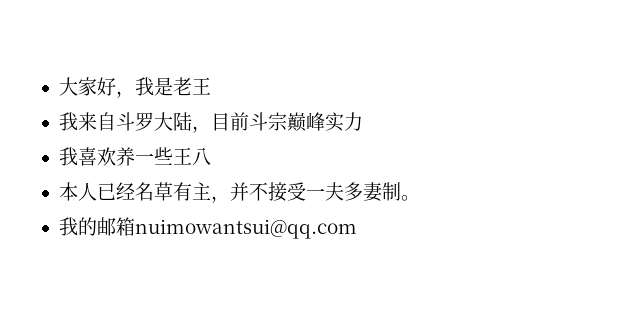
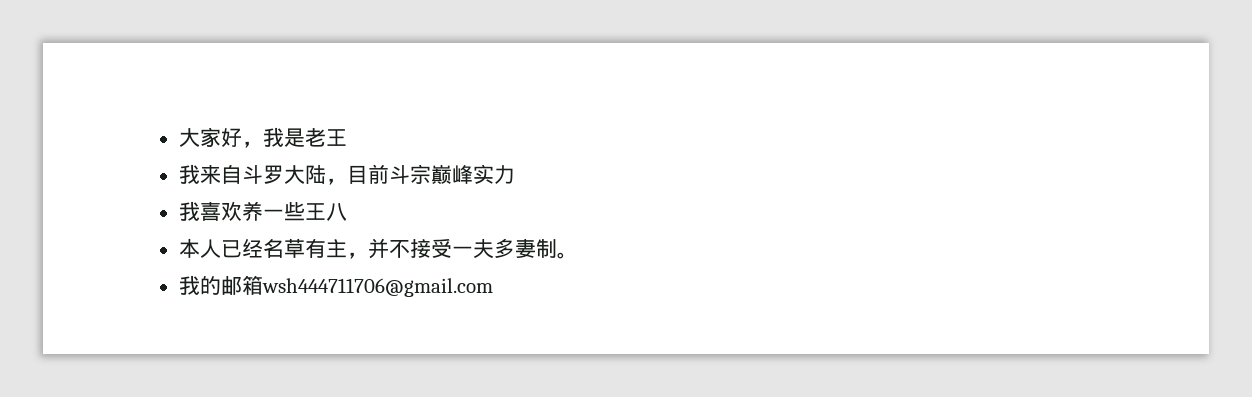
[134,219,357,239] nuimowantsui@qq.com -> [261,278,493,297] wsh444711706@gmail.com

